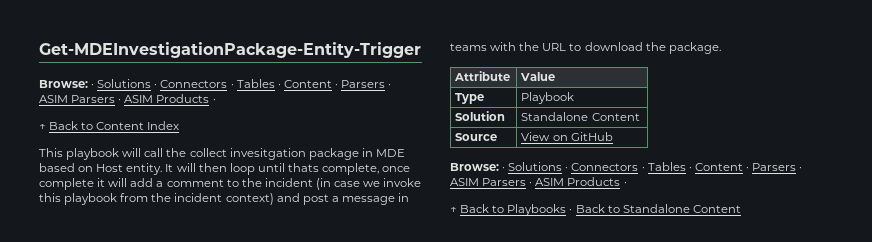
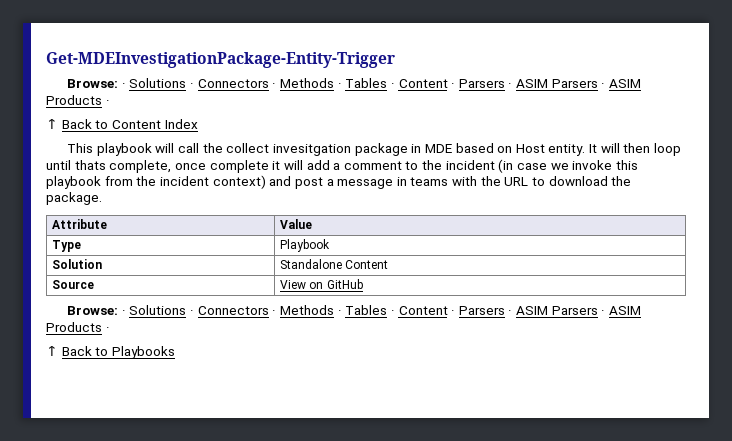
(234, 86) none -> [279,78,342,88] Methods ·
(645, 169) none -> [279,305,342,315] Methods ·
[569,204,741,213] · Back to Standalone Content -> (175, 352) none

